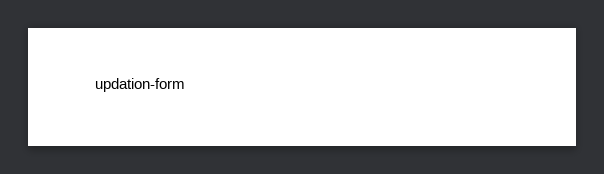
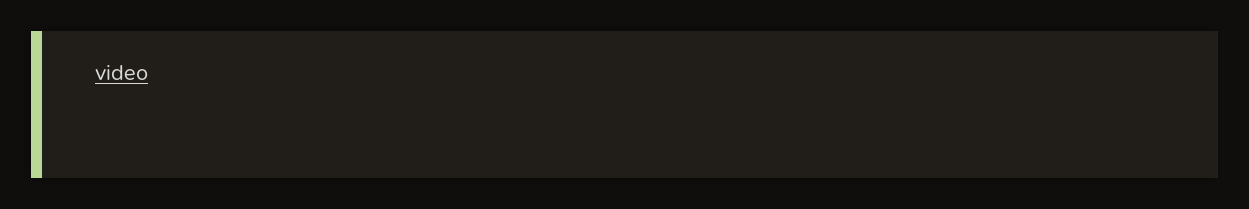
[95,78,185,92] updation-form -> [95,65,148,80] video

